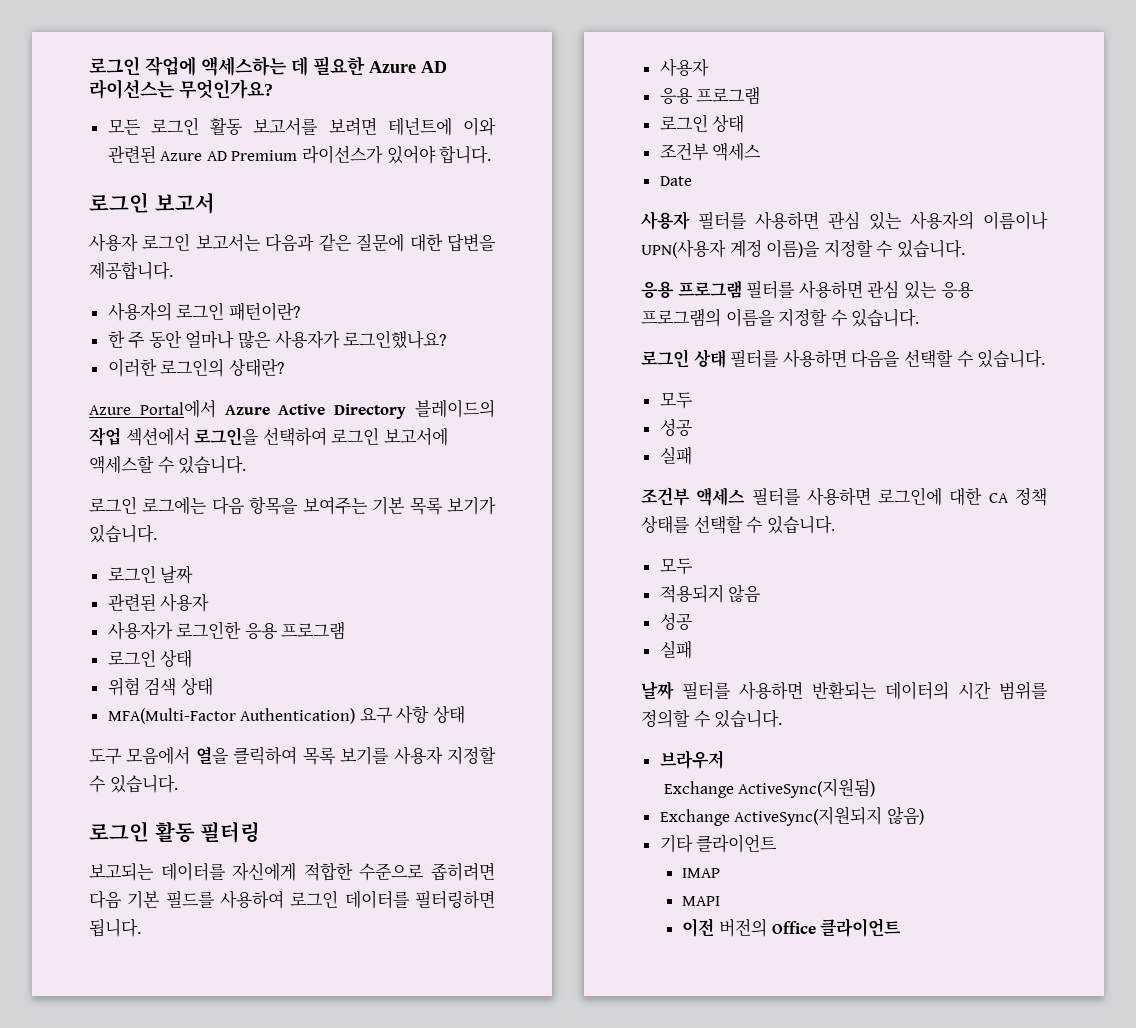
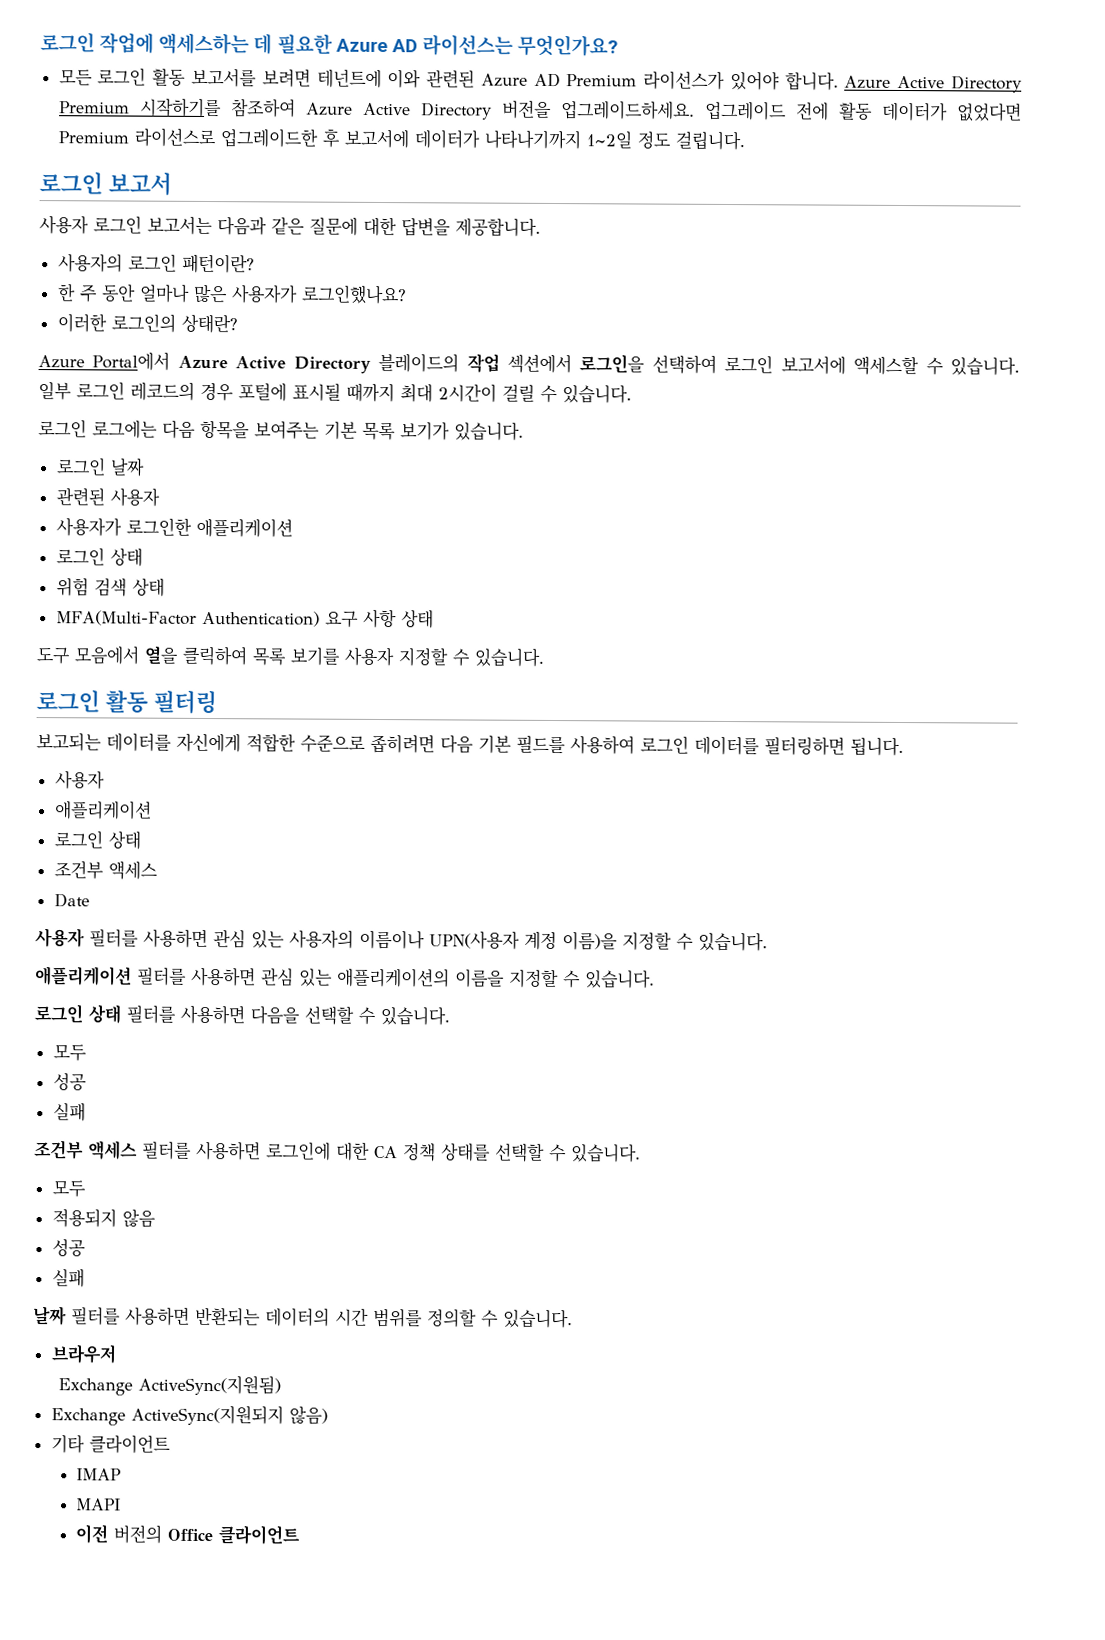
(492, 155) none -> [844,75,1022,93] [58,98,1022,122] [57,127,745,151] Azure Active Directory Premium 시작하기를 참조하여 Azure Active Directory 버전을 업그레이드하세요. 업그레이드 전에 활동 데이터가 없었다면 Premium 라이선스로 업그레이드한 후 보고서에 데이터가 나타나기까지 1~2일 정도 걸립니다.
(247, 465) none -> [38,381,632,404] 일부 로그인 레코드의 경우 포털에 표시될 때까지 최대 2시간이 걸릴 수 있습니다.
[244,621,346,640] 응용 프로그램 -> [195,517,293,538] 애플리케이션
[659,86,761,105] 응용 프로그램 -> [53,800,152,820] 애플리케이션
[641,280,974,299] [641,308,721,327] 응용 프로그램 필터를 사용하면 관심 있는 응용 프로그램의 -> [35,966,450,988] 애플리케이션 필터를 사용하면 관심 있는 애플리케이션의

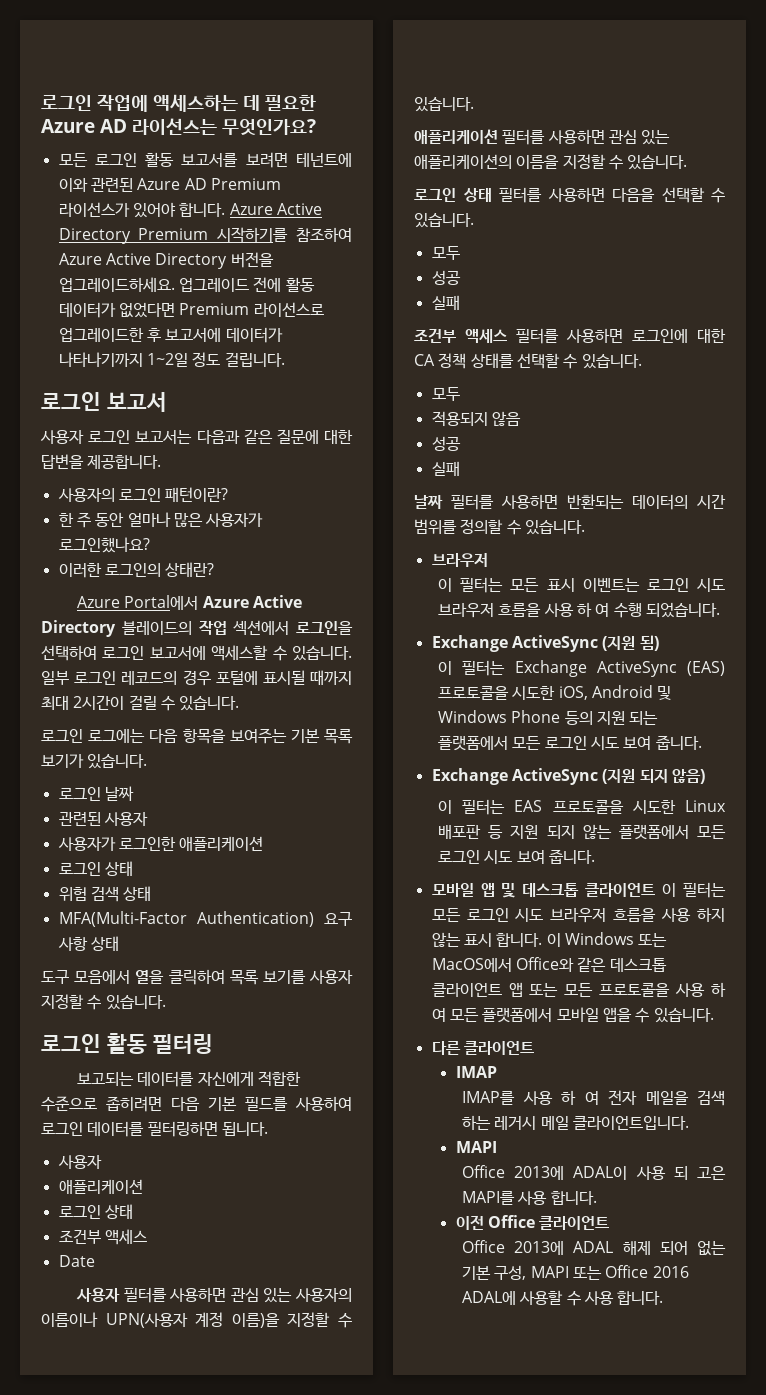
[57,1374,281,1396] [50,1404,328,1426] [50,1434,171,1454] [76,1468,122,1481] [76,1498,122,1511] Exchange ActiveSync(지원됨) // Exchange ActiveSync(지원되지 않음) // 기타 클라이언트 // IMAP // MAPI -> [438,577,725,593] [438,602,720,618] [431,635,659,652] [438,660,725,677] [438,685,672,700] [438,710,659,725] [438,735,702,751] [431,768,705,785] [438,799,726,815] [438,824,726,840] [438,849,595,864] [431,882,726,898] [431,907,725,923] [431,932,668,947] [431,957,667,972] [431,982,726,997] [431,1007,714,1023] [431,1041,534,1055] [455,1066,497,1078] [462,1090,725,1106] [462,1115,690,1130] [455,1141,497,1153] [462,1165,726,1180] [462,1191,597,1205] 이 필터는 모든 표시 이벤트는 로그인 시도 브라우저 흐름을 사용 하 여 수행 되었습니다. // Exchange ActiveSync (지원 됨) // 이 필터는 Exchange ActiveSync (EAS) 프로토콜을 시도한 iOS, Android 및 Windows Phone 등의 지원 되는 플랫폼에서 모든 로그인 시도 보여 줍니다. // Exchange ActiveSync (지원 되지 않음) // 이 필터는 EAS 프로토콜을 시도한 Linux 배포판 등 지원 되지 않는 플랫폼에서 모든 로그인 시도 보여 줍니다. // 모바일 앱 및 데스크톱 클라이언트 이 필터는 모든 로그인 시도 브라우저 흐름을 사용 하지 않는 표시 합니다. 이 Windows 또는 MacOS에서 Office와 같은 데스크톱 클라이언트 앱 또는 모든 프로토콜을 사용 하 여 모든 플랫폼에서 모바일 앱을 수 있습니다. // 다른 클라이언트 // IMAP // IMAP를 사용 하 여 전자 메일을 검색 하는 레거시 메일 클라이언트입니다. // MAPI // Office 2013에 ADAL이 사용 되 고은 MAPI를 사용 합니다.
[113,1524,163,1544] 버전의 -> (484, 1222) none
(301, 1535) none -> [462,1240,726,1256] [462,1265,689,1280] [462,1290,664,1306] // Office 2013에 ADAL 해제 되어 없는 기본 구성, MAPI 또는 Office 2016 ADAL에 사용할 수 사용 합니다.

